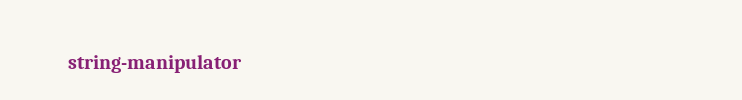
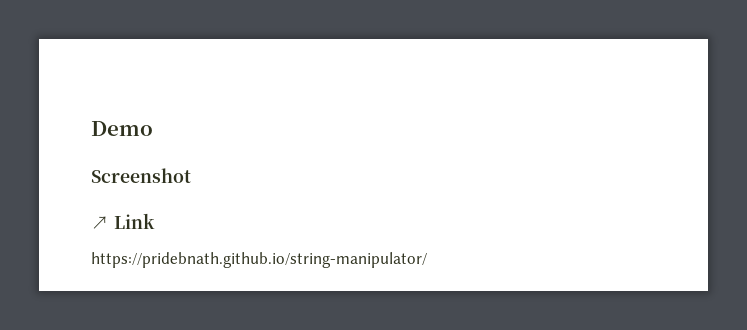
[68,54,242,73] string-manipulator -> [91,121,153,136] [91,168,191,183] [91,213,155,229] [91,252,427,268] Demo // Screenshot // ↗ Link // https://pridebnath.github.io/string-manipulator/

